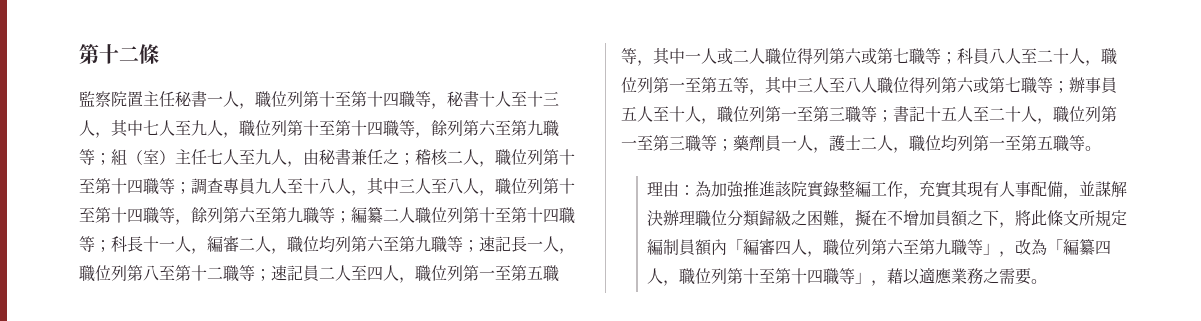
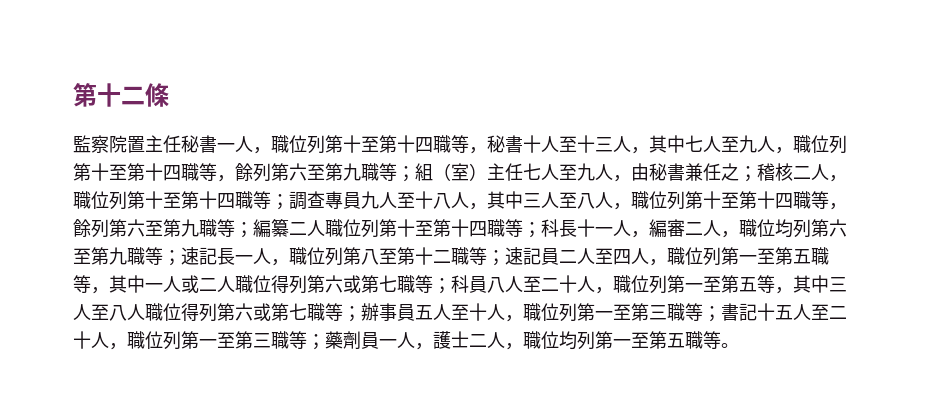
[646,180,1127,199] [646,209,1127,228] [646,238,1111,257] [646,267,1047,286] // 理由：為加強推進該院實錄整編工作，充實其現有人事配備，並謀解決辦理職位分類歸級之困難，擬在不增加員額之下，將此條文所規定編制員額內「編審四人，職位列第六至第九職等」，改為「編纂四人，職位列第十至第十四職等」，藉以適應業務之需要。 -> (739, 345) none

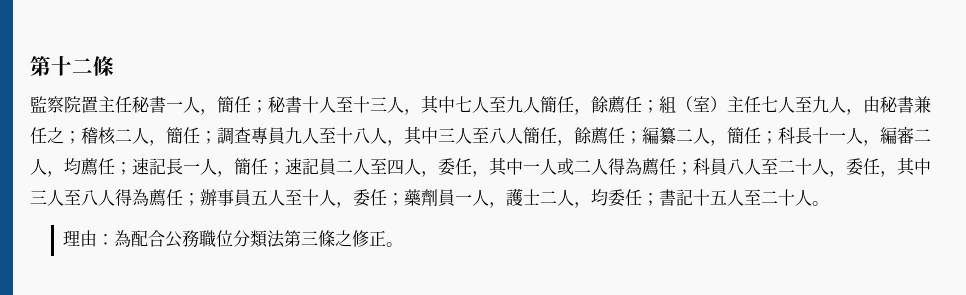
[271,135,487,154] 職位列第十至第十四職等， -> [217,96,268,113] 簡任；
[775,135,847,154] [73,163,397,182] ，職位列第十至第十四職等，餘列第六至第九職等 -> [540,96,642,115] 簡任，餘薦任
[73,191,271,210] 職位列第十至第十四職等 -> [166,127,200,144] 簡任
[613,191,847,210] [73,219,523,238] ，職位列第十至第十四職等，餘列第六至第九職等；編纂二人職位列第十至第十四職等 -> [523,127,761,146] 簡任，餘薦任；編纂二人，簡任
[739,219,847,238] [73,247,487,266] 職位均列第六至第九職等；速記長一人，職位列第八至第十二職等 -> [64,158,268,177] 均薦任；速記長一人，簡任
[667,247,829,266] [73,275,433,294] 職位列第一至第五職等，其中一人或二人職位得列第六或第七職等 -> [438,157,676,177] 委任，其中一人或二人得為薦任
[613,275,847,294] [73,303,343,322] 職位列第一至第五等，其中三人至八人職位得列第六或第七職等 -> [846,157,931,177] [30,189,183,206] 委任，其中三人至八人得為薦任
[523,303,847,322] [73,331,307,350] 職位列第一至第三職等；書記十五人至二十人，職位列第一至第三職等 -> [353,189,387,207] 委任
[523,331,721,350] 職位均列第一至第五職等 -> [591,189,829,207] [62,230,386,248] 均委任；書記十五人至二十人。 // 理由：為配合公務職位分類法第三條之修正

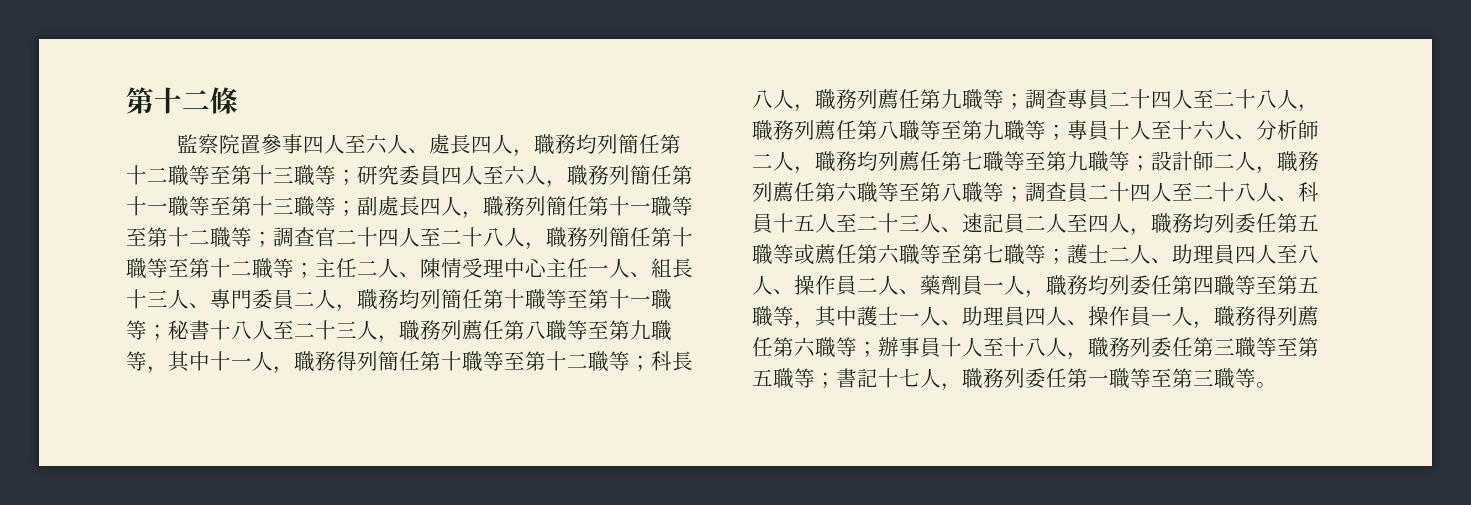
[98,95,931,115] [30,126,931,146] [30,158,285,177] 主任秘書一人，簡任；秘書十人至十三人，其中七人至九人簡任，餘薦任；組（室）主任七人至九人，由秘書兼任之；稽核二人，簡任；調查專員九人至十八人，其中三人至八人簡任，餘薦任；編纂二人，簡任；科長十一人，編審二人，均薦任；速記長一人，簡任； -> [260,134,681,157] [126,165,693,188] [126,196,693,219] [126,227,693,250] [126,258,693,279] [126,289,672,312] [126,320,672,343] [126,351,693,374] [752,89,1319,112] [752,120,1319,141] [752,151,1319,174] [752,182,1319,203] [752,213,962,233] 參事四人至六人、處長四人，職務均列簡任第十二職等至第十三職等；研究委員四人至六人，職務列簡任第十一職等至第十三職等；副處長四人，職務列簡任第十一職等至第十二職等；調查官二十四人至二十八人，職務列簡任第十職等至第十二職等；主任二人、陳情受理中心主任一人、組長十三人、專門委員二人，職務均列簡任第十職等至第十一職等；秘書十八人至二十三人，職務列薦任第八職等至第九職等，其中十一人，職務得列簡任第十職等至第十二職等；科長八人，職務列薦任第九職等；調查專員二十四人至二十八人，職務列薦任第八職等至第九職等；專員十人至十六人、分析師二人，職務均列薦任第七職等至第九職等；設計師二人，職務列薦任第六職等至第八職等；調查員二十四人至二十八人、科員十五人至二十三人、
[438,157,931,177] [30,188,829,208] [62,230,386,248] 委任，其中一人或二人得為薦任；科員八人至二十人，委任，其中三人至八人得為薦任；辦事員五人至十人，委任；藥劑員一人，護士二人，均委任；書記十五人至二十人。 // 理由：為配合公務職位分類法第三條之修正 -> [1151,213,1319,234] [752,244,1319,265] [752,275,1319,298] [752,306,1319,329] [752,337,1319,360] [752,368,1256,391] 職務均列委任第五職等或薦任第六職等至第七職等；護士二人、助理員四人至八人、操作員二人、藥劑員一人，職務均列委任第四職等至第五職等，其中護士一人、助理員四人、操作員一人，職務得列薦任第六職等；辦事員十人至十八人，職務列委任第三職等至第五職等；書記十七人，職務列委任第一職等至第三職等

